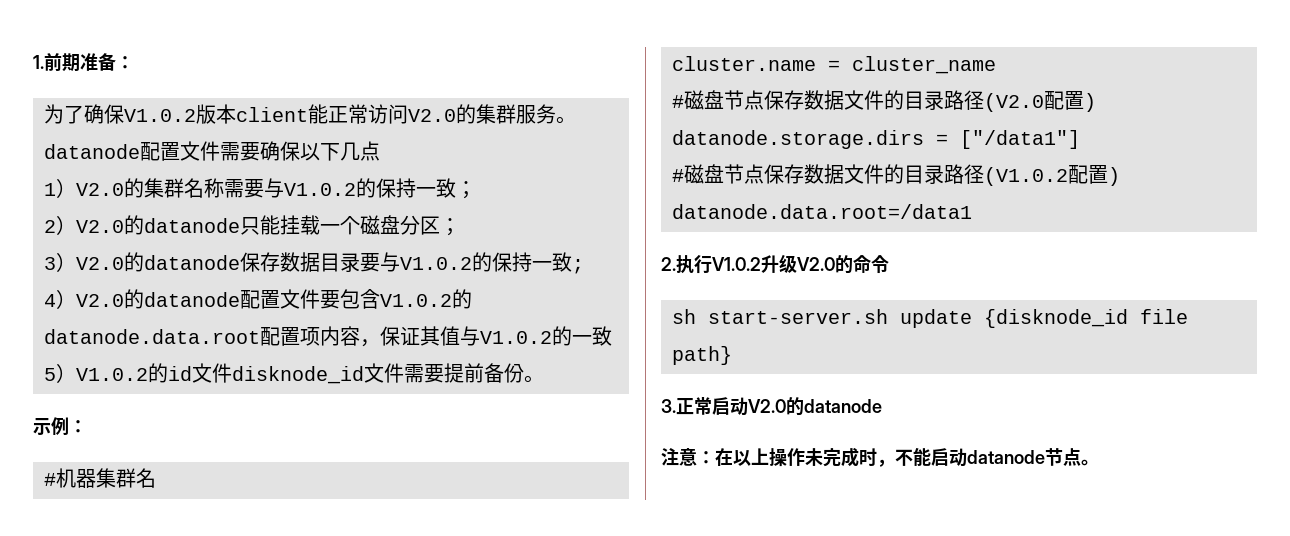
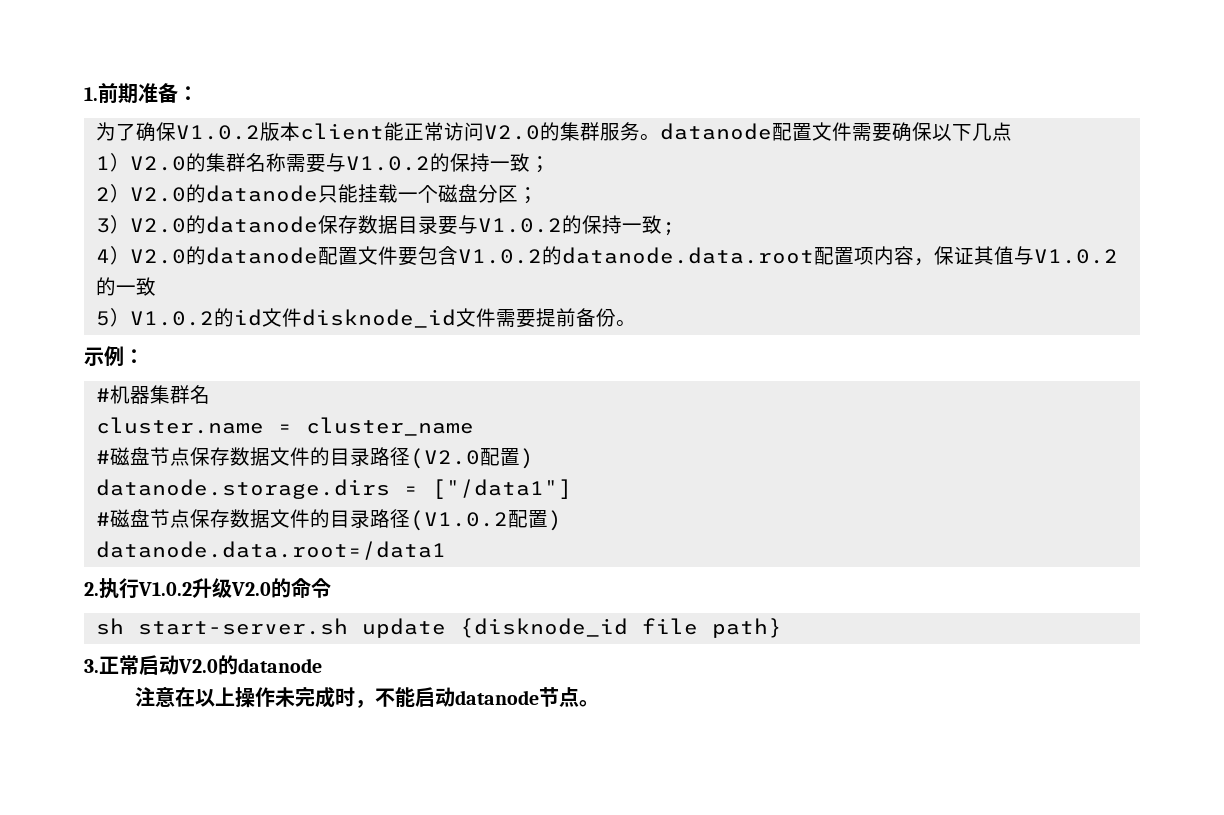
[697,451,715,464] ： -> (175, 697) none

